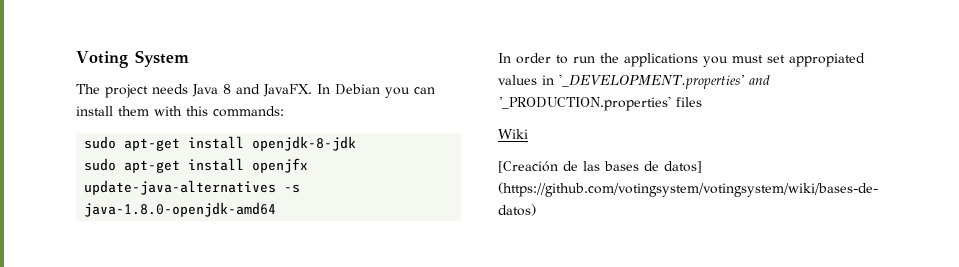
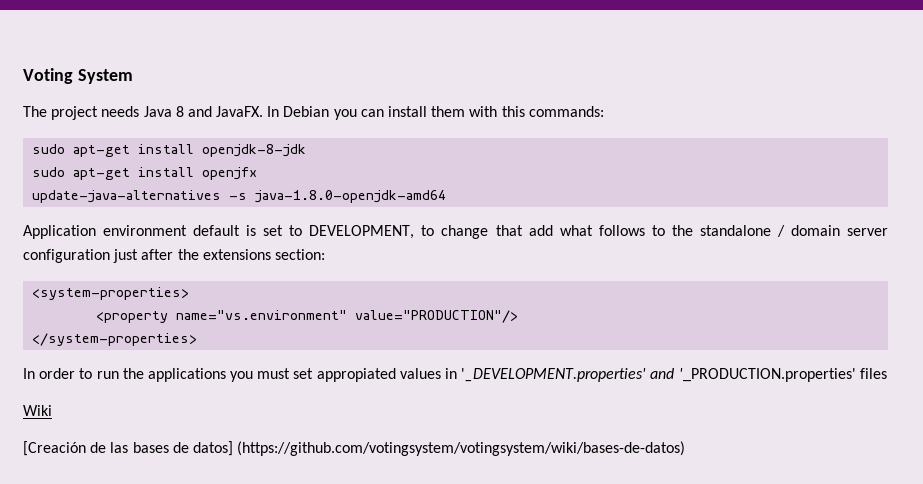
(277, 209) none -> [23,225,888,239] [23,249,325,263] [32,287,190,300] [96,310,519,323] [32,333,198,346] // Application environment default is set to DEVELOPMENT, to change that add what follows to the standalone / domain server configuration just after the extensions section: // <system-properties> // <property name="vs.environment" value="PRODUCTION"/> // </system-properties>

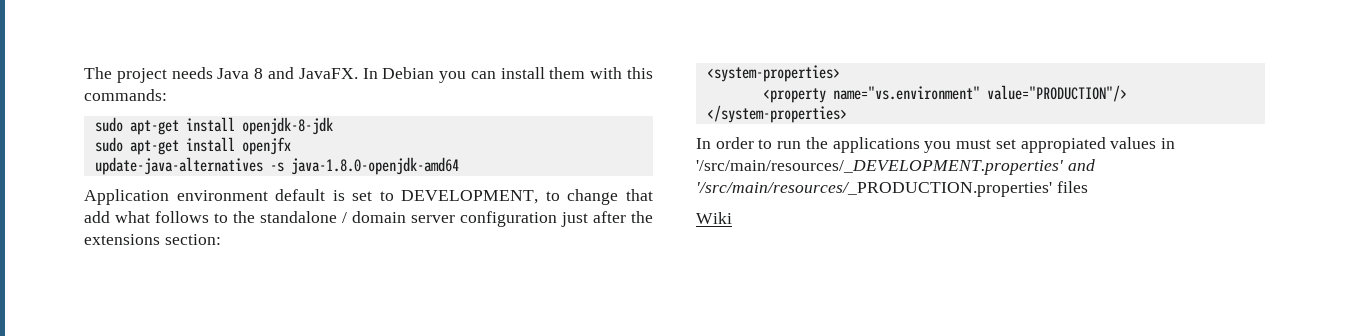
[23,68,133,84] Voting System // -> (84, 73) none
[461,368,856,382] '_DEVELOPMENT.properties' and '_PRODUCTION.properties' -> [696,159,1095,175] [696,182,1052,197] '/src/main/resources/_DEVELOPMENT.properties' and '/src/main/resources/_PRODUCTION.properties'
[23,441,686,456] // [Creación de las bases de datos] (https://github.com/votingsystem/votingsystem/wiki/bases-de-datos) -> (732, 218) none

